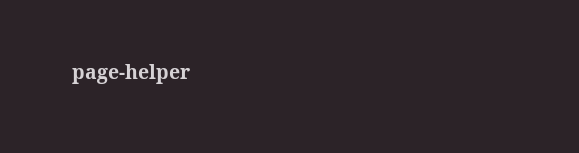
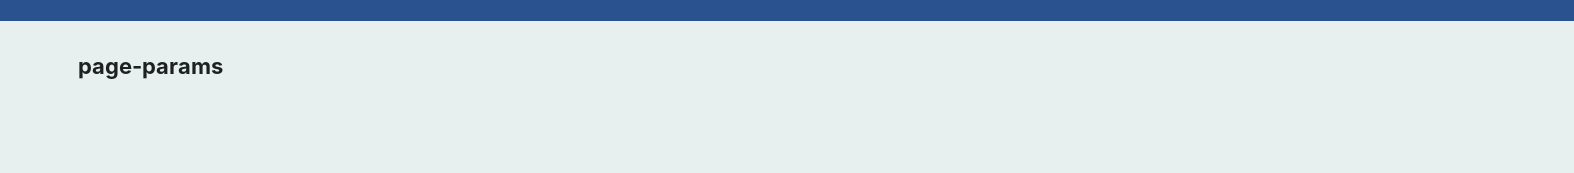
[72,64,190,84] page-helper -> [78,62,223,79] page-params

